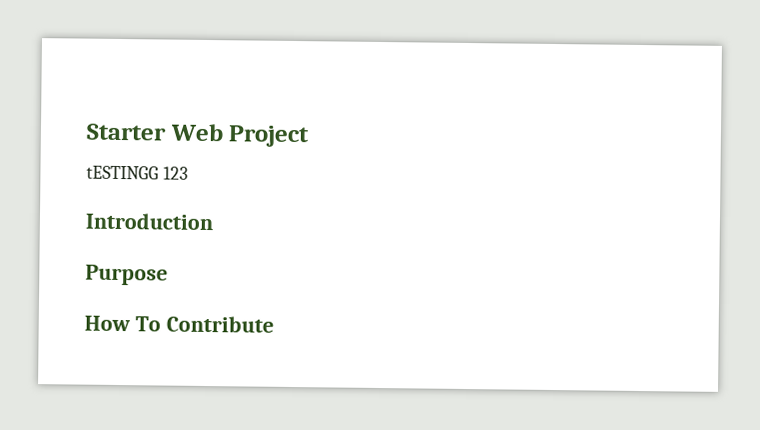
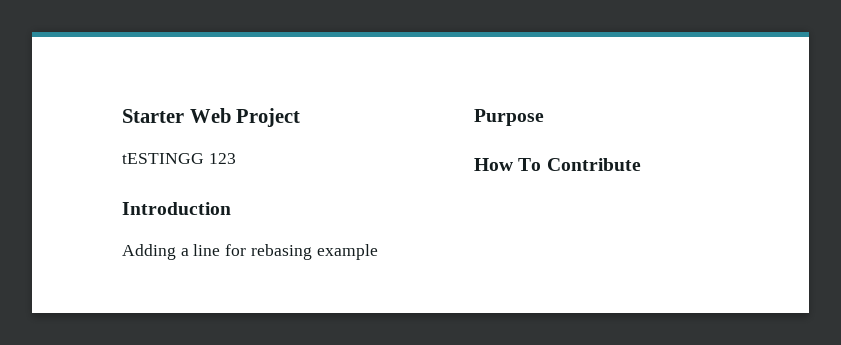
(213, 221) none -> [122,244,378,260] // Adding a line for rebasing example

